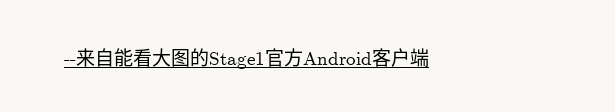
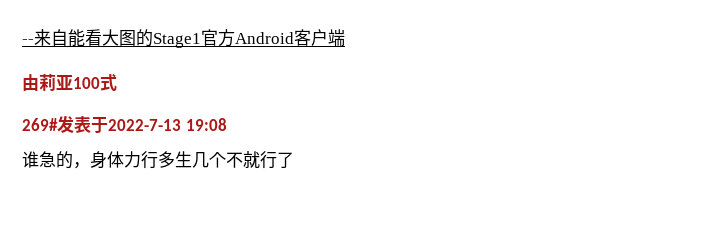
(429, 57) none -> [22,74,117,91] [22,115,227,133] [22,151,294,169] // 由莉亚100式 // 269#发表于2022-7-13 19:08 // 谁急的，身体力行多生几个不就行了

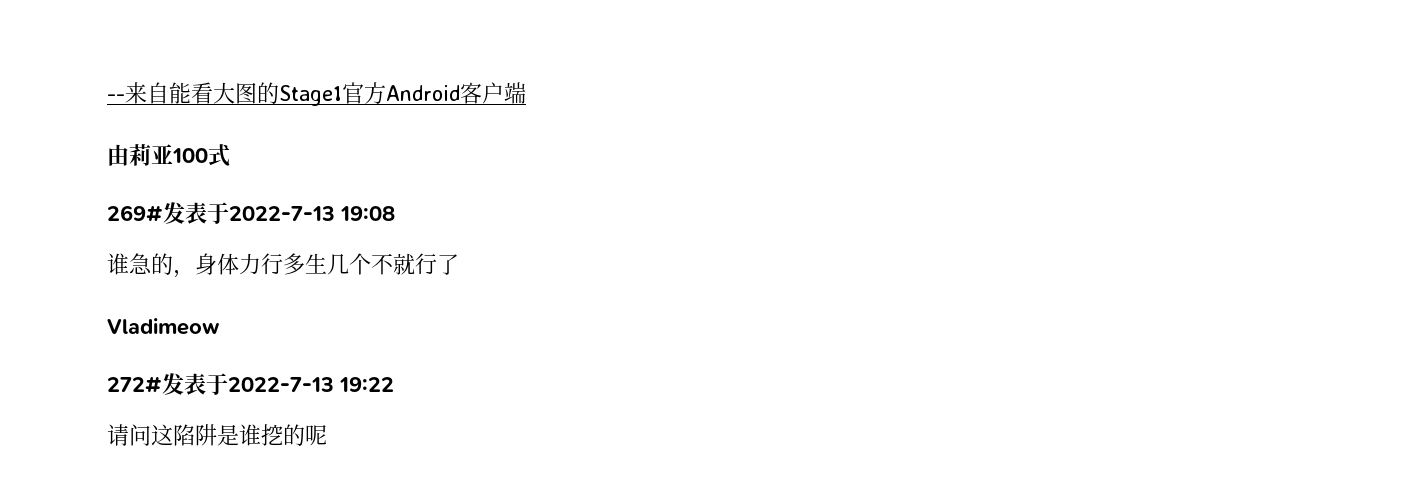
(294, 160) none -> [107,318,220,335] [107,373,394,395] [107,424,327,446] // Vladimeow // 272#发表于2022-7-13 19:22 // 请问这陷阱是谁挖的呢

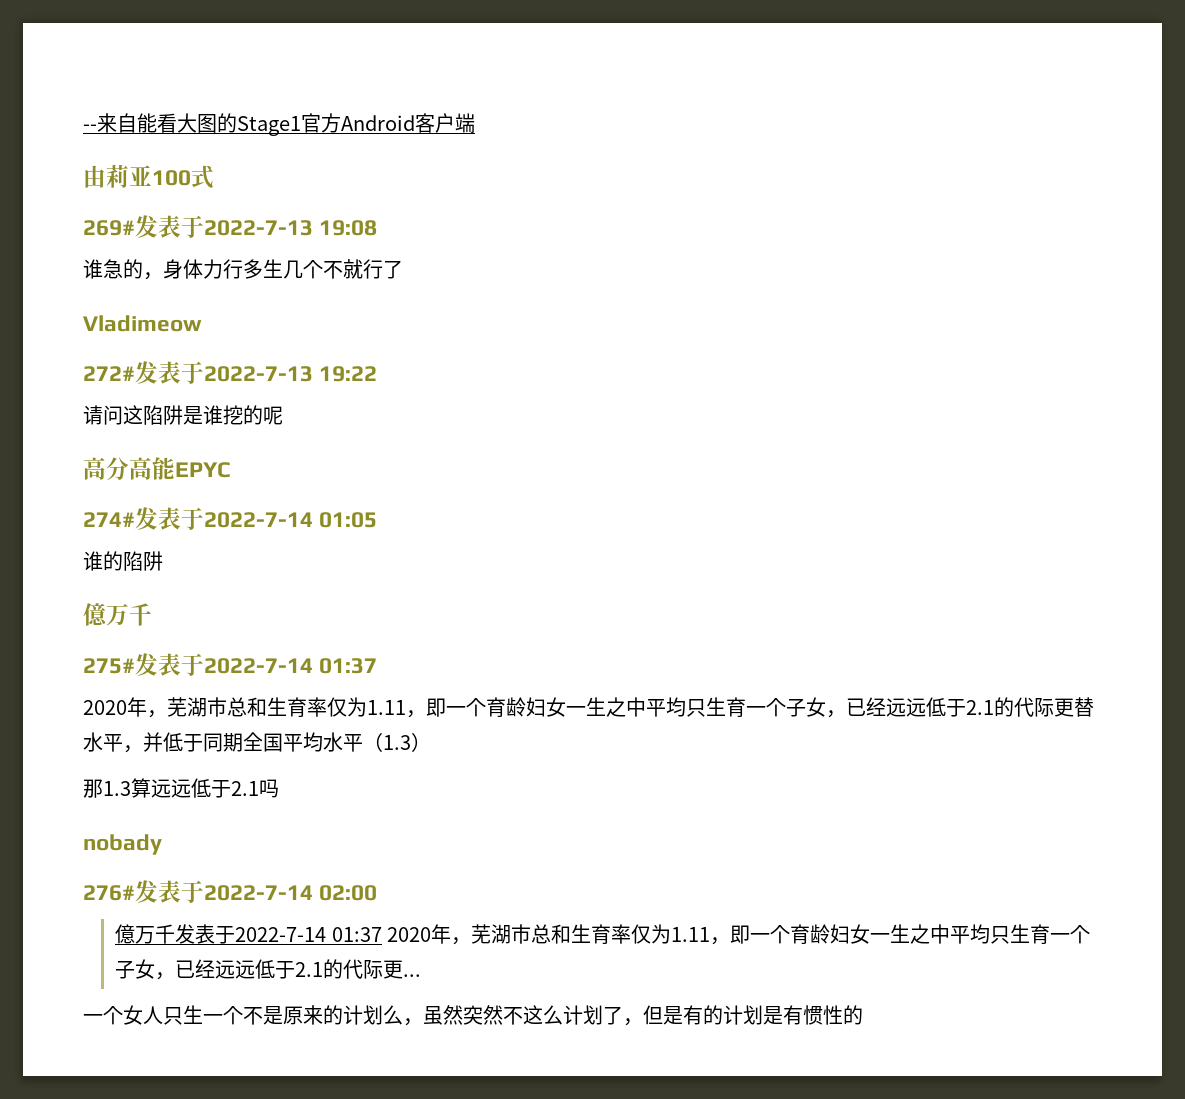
(327, 435) none -> [83,457,230,480] [83,507,378,530] [83,551,163,571] [83,603,152,626] [83,653,378,676] [83,697,1094,718] [83,732,431,753] [83,778,279,798] [83,834,162,855] [83,880,378,903] [115,924,1091,945] [115,959,422,980] [83,1005,863,1026] // 高分高能EPYC // 274#发表于2022-7-14 01:05 // 谁的陷阱 // 億万千 // 275#发表于2022-7-14 01:37 // 2020年，芜湖市总和生育率仅为1.11，即一个育龄妇女一生之中平均只生育一个子女，已经远远低于2.1的代际更替水平，并低于同期全国平均水平（1.3） // 那1.3算远远低于2.1吗 // nobady // 276#发表于2022-7-14 02:00 // 億万千发表于2022-7-14 01:37 2020年，芜湖市总和生育率仅为1.11，即一个育龄妇女一生之中平均只生育一个子女，已经远远低于2.1的代际更... // 一个女人只生一个不是原来的计划么，虽然突然不这么计划了，但是有的计划是有惯性的

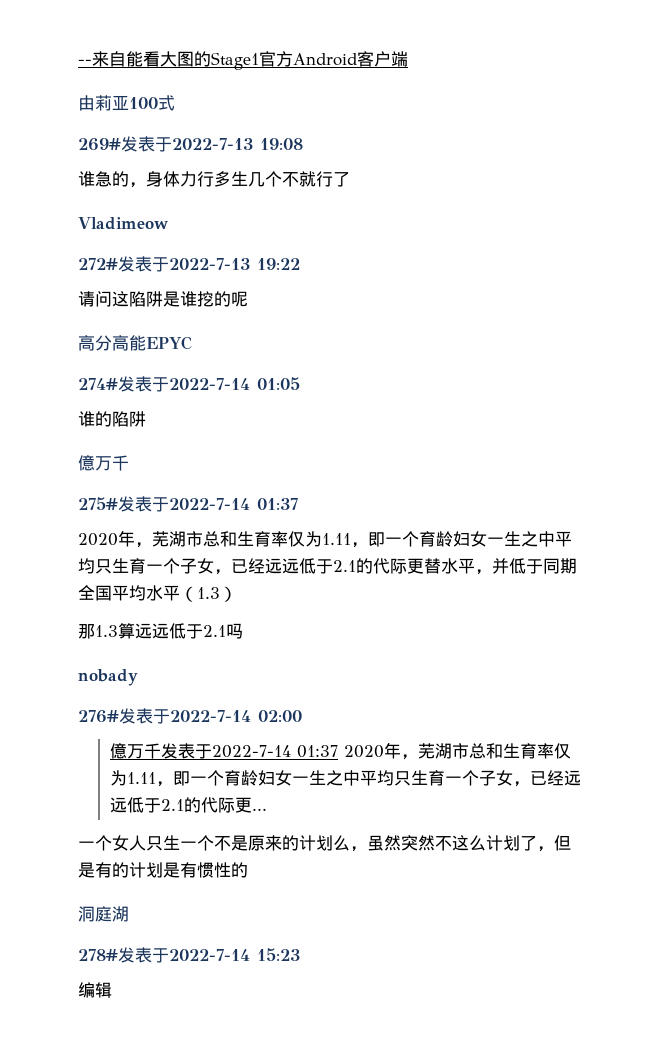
(863, 1015) none -> [78,906,129,922] [78,947,300,963] [78,982,112,998] // 洞庭湖 // 278#发表于2022-7-14 15:23 // 编辑

